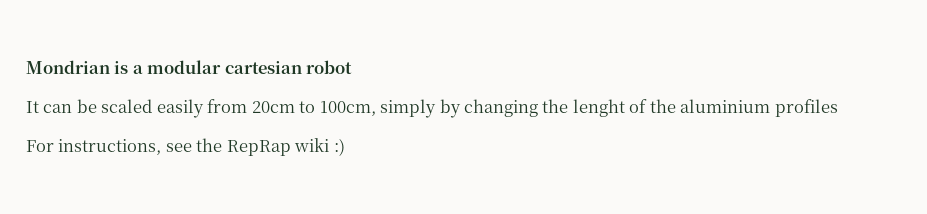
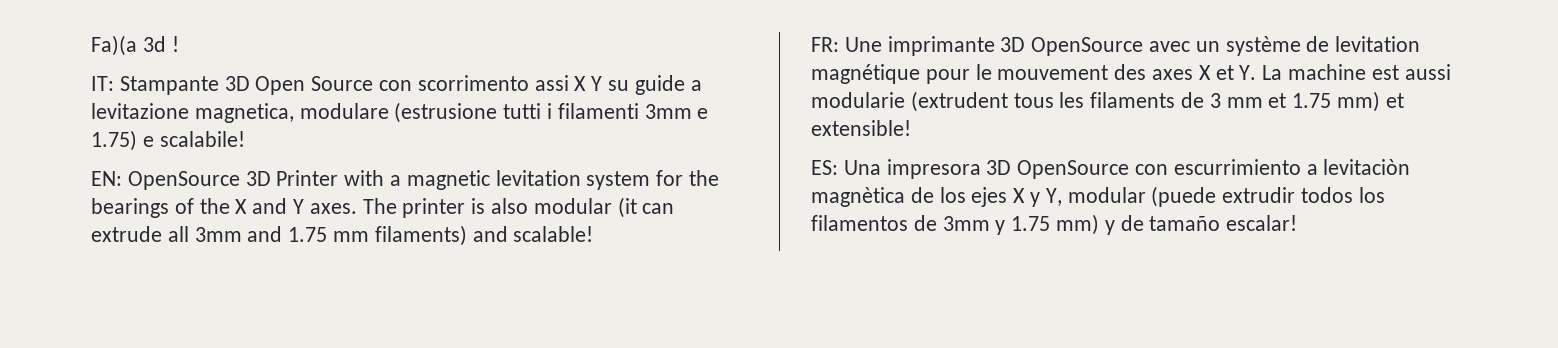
[26,60,353,74] [26,99,838,118] [26,138,345,156] Mondrian is a modular cartesian robot // It can be scaled easily from 20cm to 100cm, simply by changing the lenght of the aluminium profiles // For instructions, see the RepRap wiki :) -> [91,35,179,56] [91,75,702,95] [91,102,709,123] [91,130,245,151] [91,170,720,190] [91,197,675,218] [91,225,594,246] [811,36,1421,56] [811,64,1451,84] [811,91,1404,112] [811,120,911,136] [811,159,1411,179] [811,186,1385,207] [811,214,1298,235] Fa)(a 3d ! // IT: Stampante 3D Open Source con scorrimento assi X Y su guide a levitazione magnetica, modulare (estrusione tutti i filamenti 3mm e 1.75) e scalabile! // EN: OpenSource 3D Printer with a magnetic levitation system for the bearings of the X and Y axes. The printer is also modular (it can extrude all 3mm and 1.75 mm filaments) and scalable! // FR: Une imprimante 3D OpenSource avec un système de levitation magnétique pour le mouvement des axes X et Y. La machine est aussi modularie (extrudent tous les filaments de 3 mm et 1.75 mm) et extensible! // ES: Una impresora 3D OpenSource con escurrimiento a levitaciòn magnètica de los ejes X y Y, modular (puede extrudir todos los filamentos de 3mm y 1.75 mm) y de tamaño escalar!

